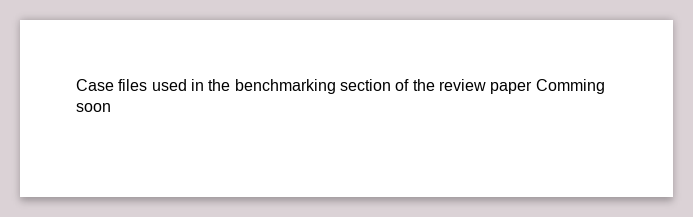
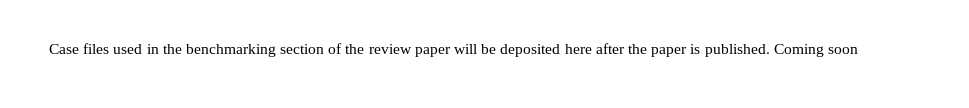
[535,79,605,94] Comming -> [454,43,824,57] will be deposited here after the paper is published. Coming

